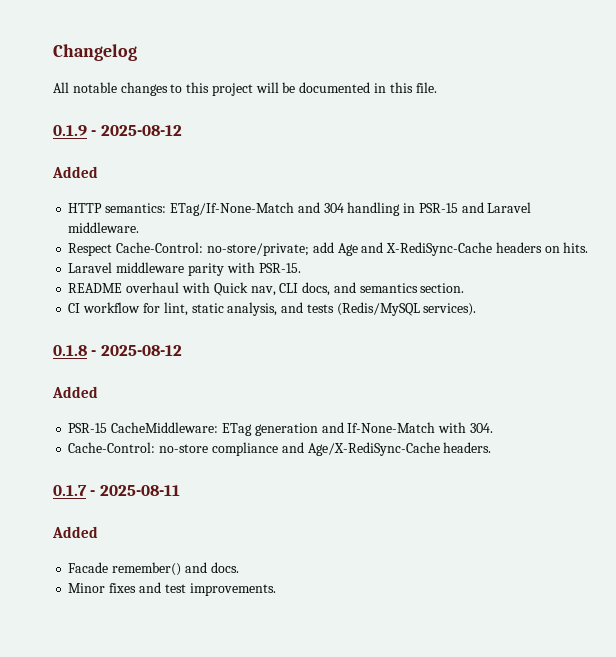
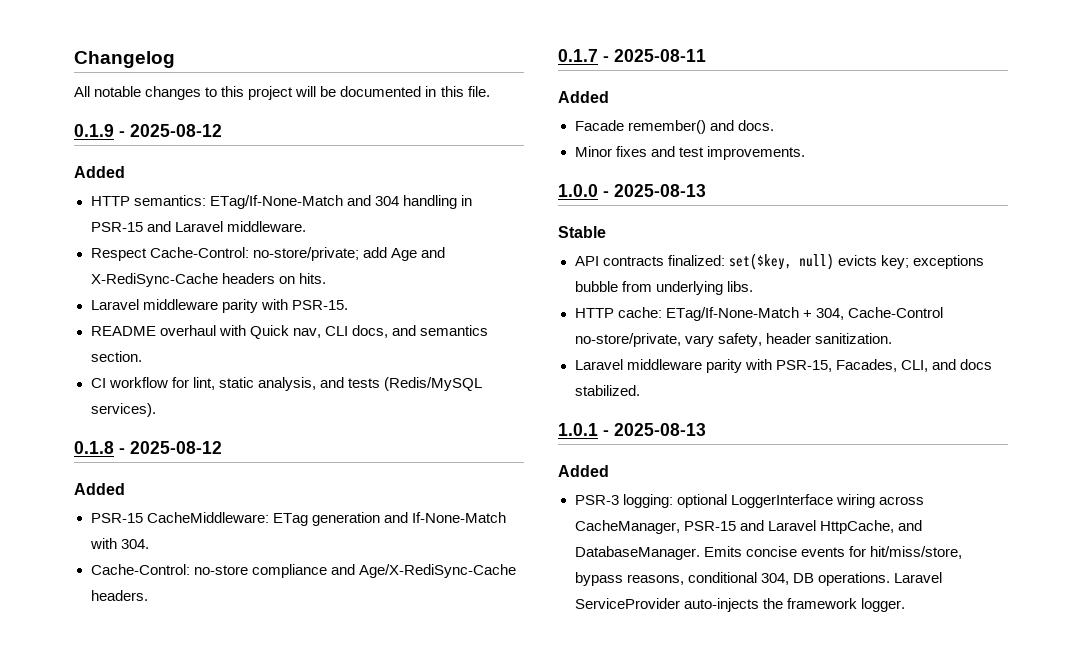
(276, 589) none -> [558,184,706,197] [558,226,606,238] [574,253,984,270] [574,281,753,295] [574,307,943,321] [574,333,892,347] [574,359,992,373] [574,385,640,396] [558,423,706,436] [558,465,609,477] [574,494,924,508] [574,520,922,534] [574,546,962,560] [574,572,942,586] [574,598,905,612] // 1.0.0 - 2025-08-13 // Stable // API contracts finalized: set($key, null) evicts key; exceptions bubble from underlying libs. // HTTP cache: ETag/If-None-Match + 304, Cache-Control no-store/private, vary safety, header sanitization. // Laravel middleware parity with PSR-15, Facades, CLI, and docs stabilized. // 1.0.1 - 2025-08-13 // Added // PSR-3 logging: optional LoggerInterface wiring across CacheManager, PSR-15 and Laravel HttpCache, and DatabaseManager. Emits concise events for hit/miss/store, bypass reasons, conditional 304, DB operations. Laravel ServiceProvider auto-injects the framework logger.

